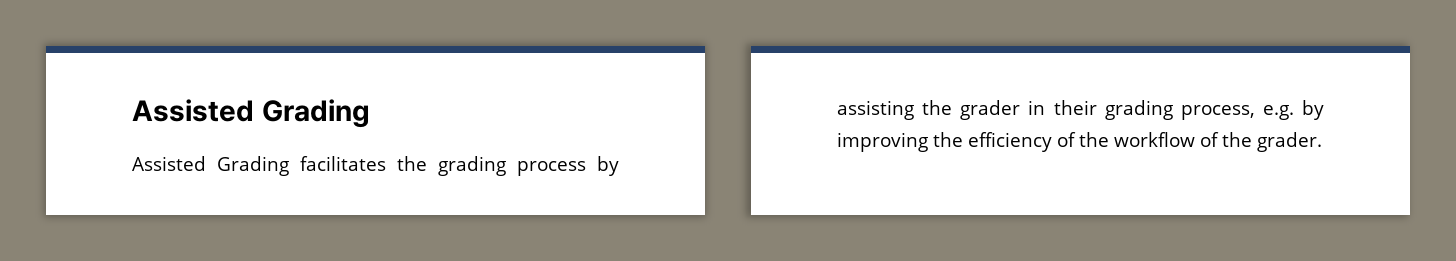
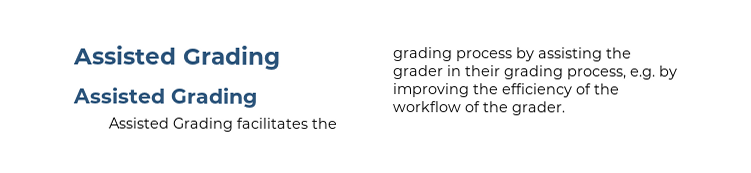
[132,99,370,128] [132,156,289,176] Assisted Grading // Assisted Grading -> [73,45,281,70] [72,87,257,108] [108,117,234,132] Assisted Grading // Assisted Grading // Assisted Grading

